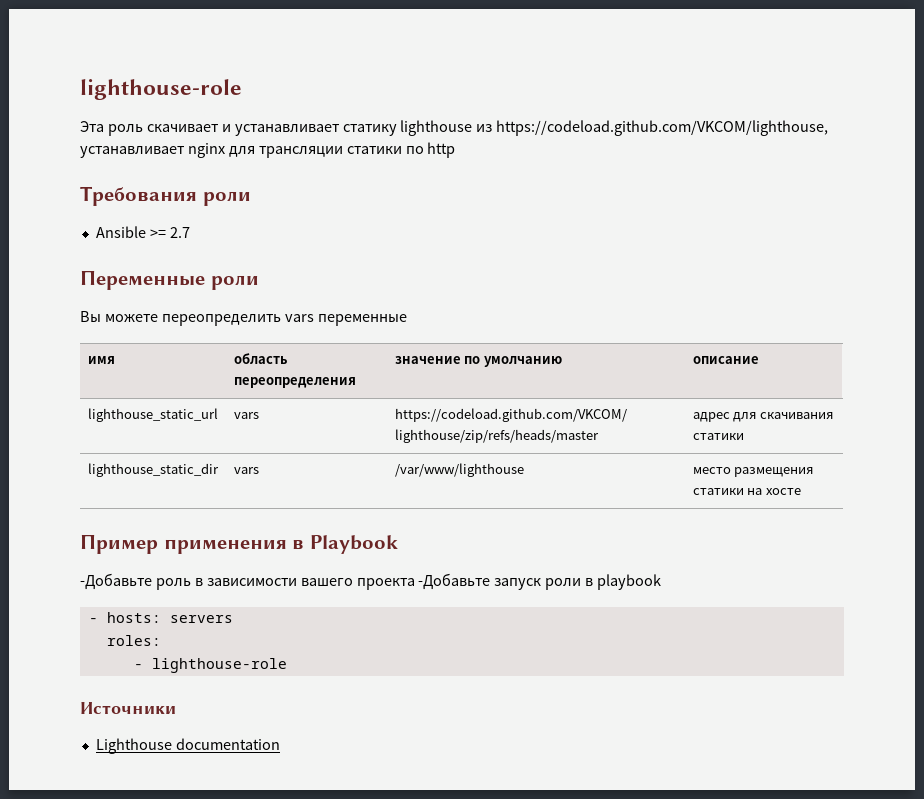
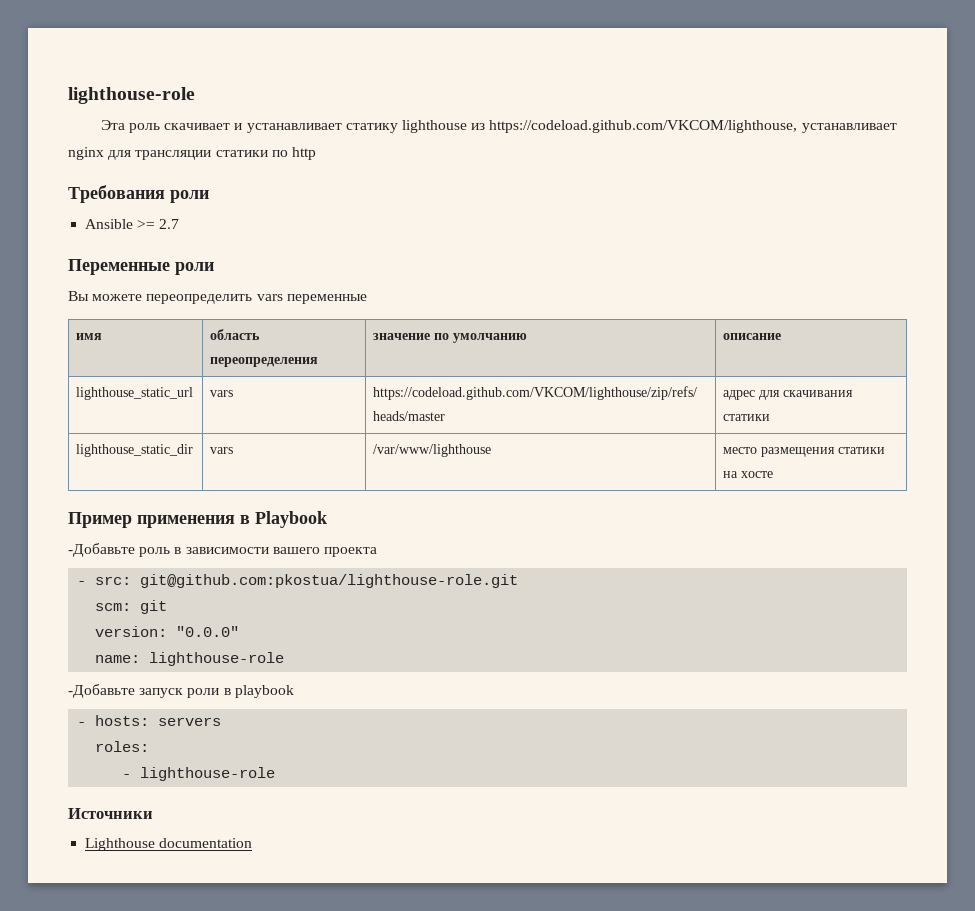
(415, 584) none -> [77,574,519,588] [95,600,168,614] [95,626,240,637] [95,652,285,666] // - src: git@github.com:pkostua/lighthouse-role.git // scm: git // version: "0.0.0" // name: lighthouse-role //

